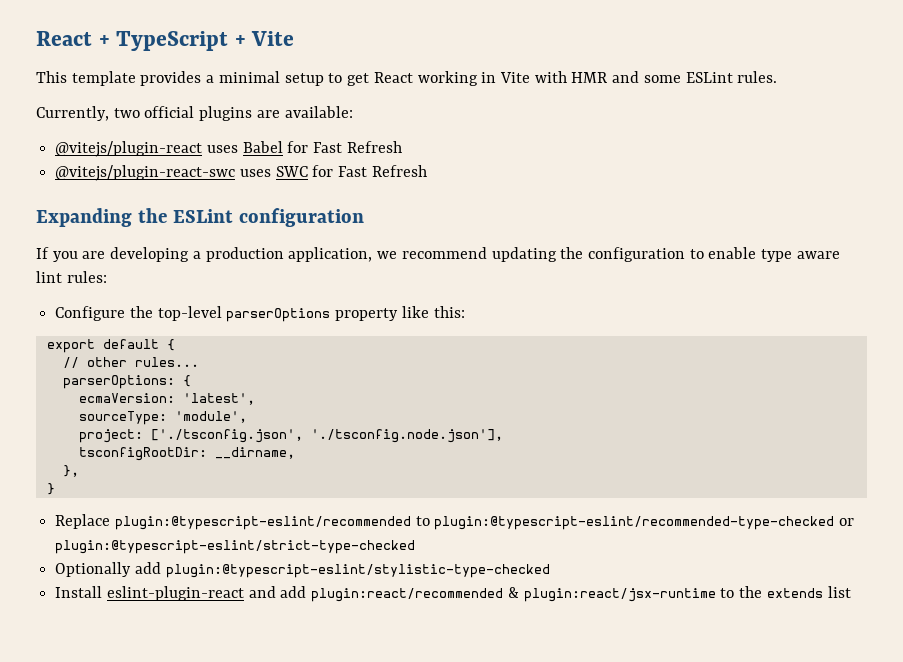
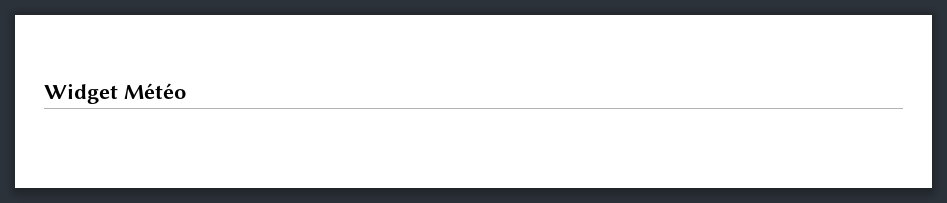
[36,31,295,51] [36,71,778,86] [36,106,353,121] [55,141,402,157] [55,165,427,181] [36,208,364,227] [36,247,840,262] [36,271,107,283] [55,306,465,322] [46,339,175,353] [62,357,199,368] [62,375,191,389] [78,393,255,405] [78,411,247,425] [78,429,503,443] [78,447,295,461] [62,465,79,477] [46,483,55,495] [55,514,855,530] [55,540,416,554] [55,562,550,578] [55,586,851,602] React + TypeScript + Vite // This template provides a minimal setup to get React working in Vite with HMR and some ESLint rules. // Currently, two official plugins are available: // @vitejs/plugin-react uses Babel for Fast Refresh // @vitejs/plugin-react-swc uses SWC for Fast Refresh // Expanding the ESLint configuration // If you are developing a production application, we recommend updating the configuration to enable type aware lint rules: // Configure the top-level parserOptions property like this: // export default { // // other rules... // parserOptions: { // ecmaVersion: 'latest', // sourceType: 'module', // project: ['./tsconfig.json', './tsconfig.node.json'], // tsconfigRootDir: __dirname, // }, // } // Replace plugin:@typescript-eslint/recommended to plugin:@typescript-eslint/recommended-type-checked or plugin:@typescript-eslint/strict-type-checked // Optionally add plugin:@typescript-eslint/stylistic-type-checked // Install eslint-plugin-react and add plugin:react/recommended & plugin:react/jsx-runtime to the extends list -> [44,83,186,104] Widget Météo

